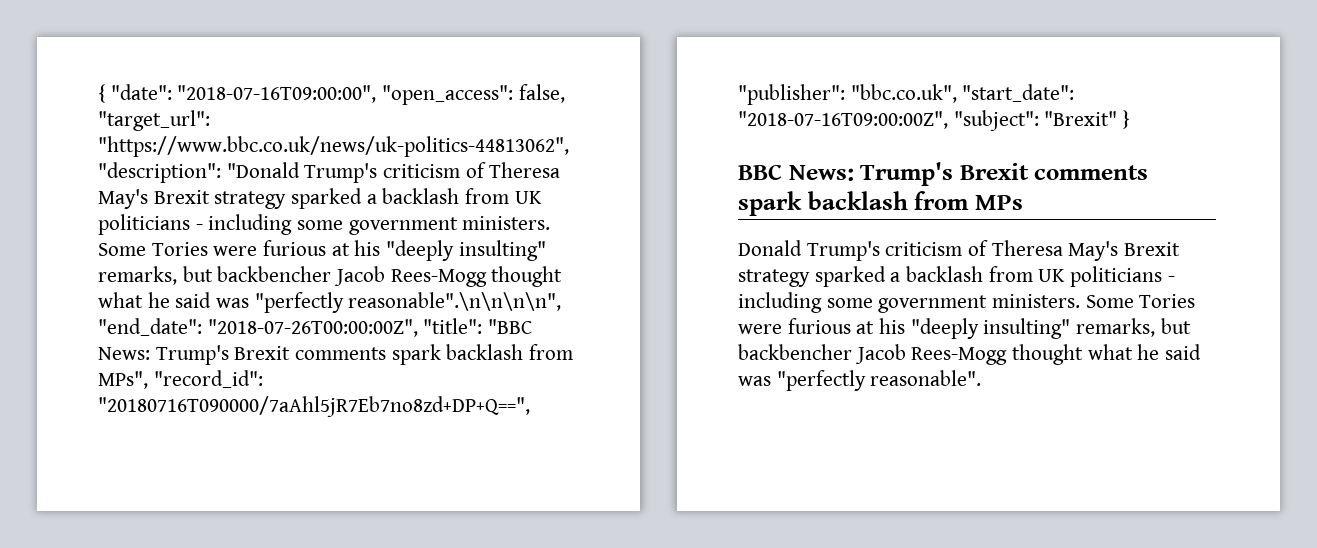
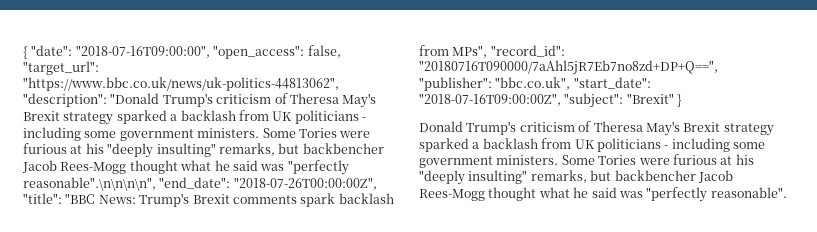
[738,162,1149,186] [738,191,1023,216] // BBC News: Trump's Brexit comments spark backlash from MPs -> (683, 100) none

